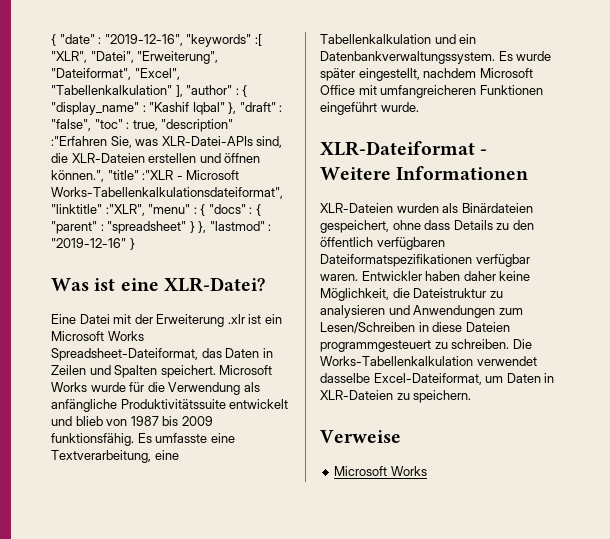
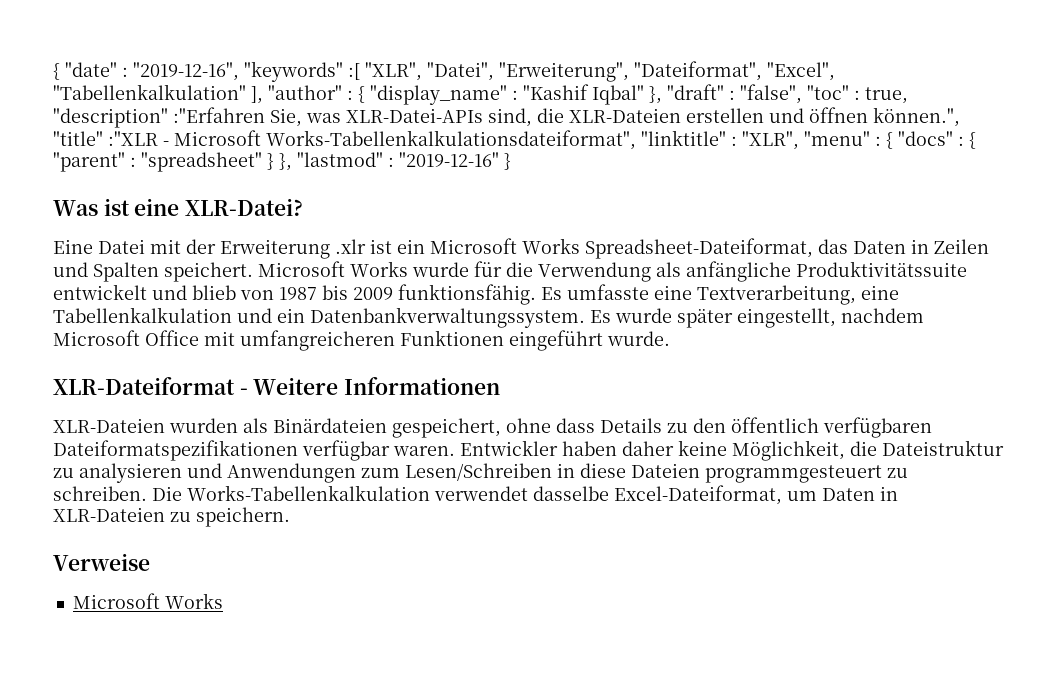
[105,204,145,216] :"XLR", -> [731,131,799,150] : "XLR",

